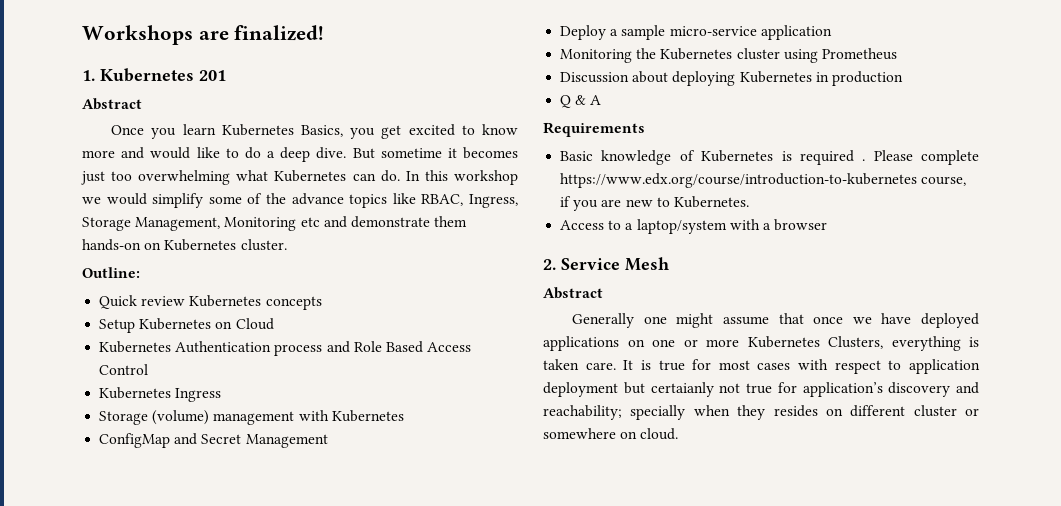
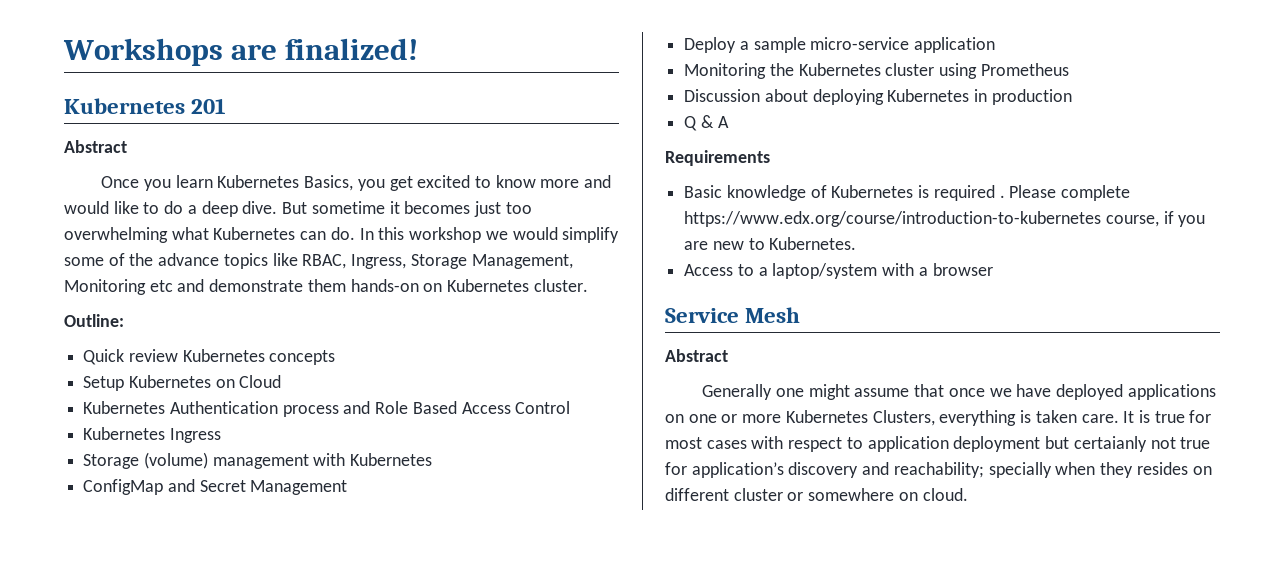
[82,70,95,81] 1. -> (419, 49) none
[543,259,556,270] 2. -> (993, 269) none

